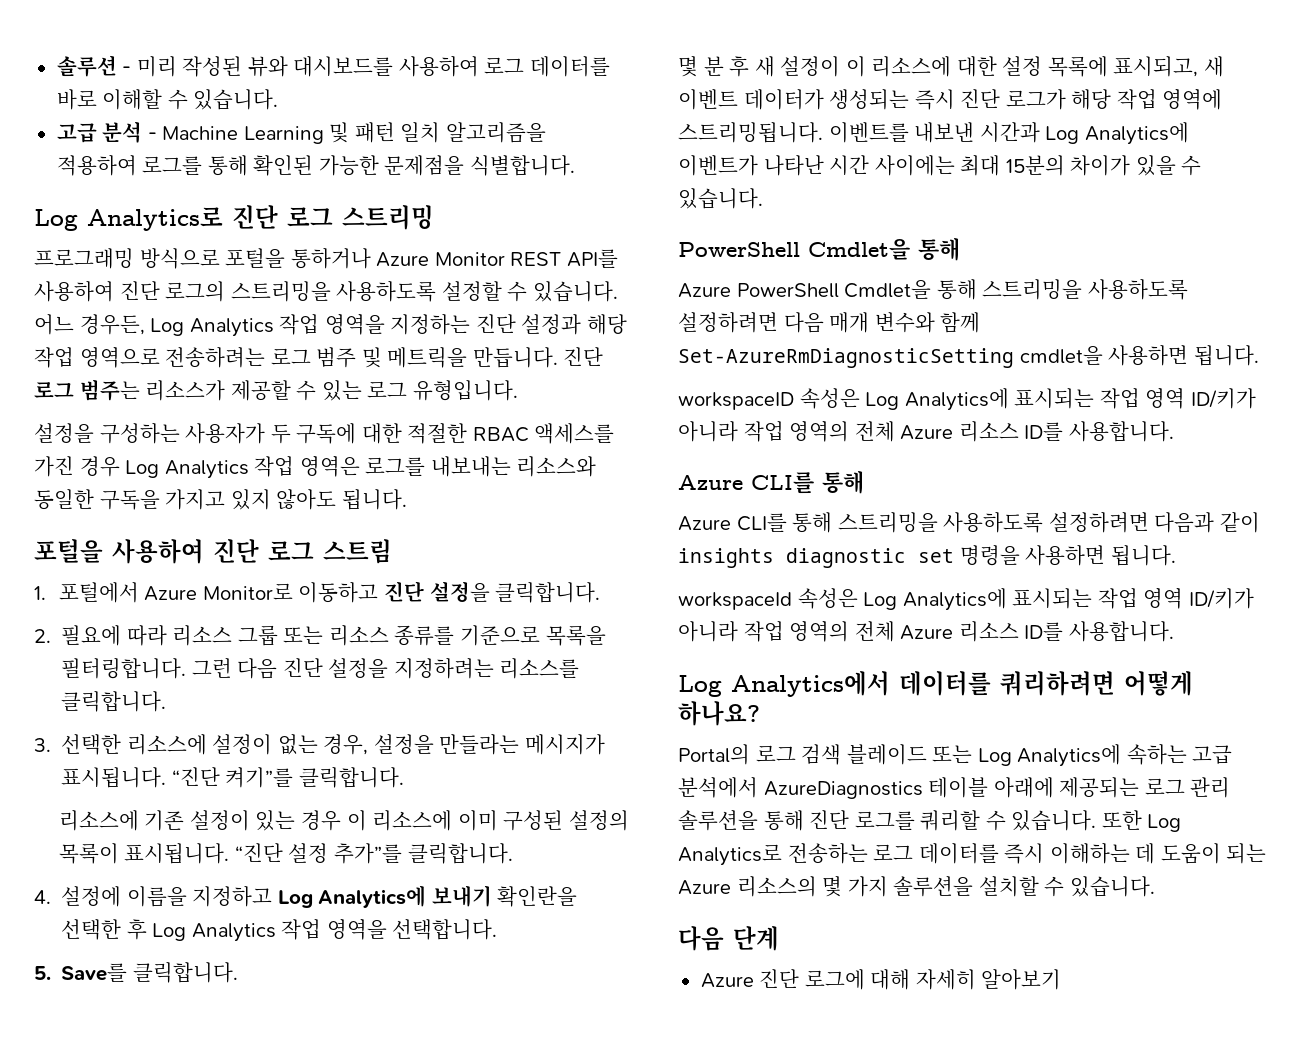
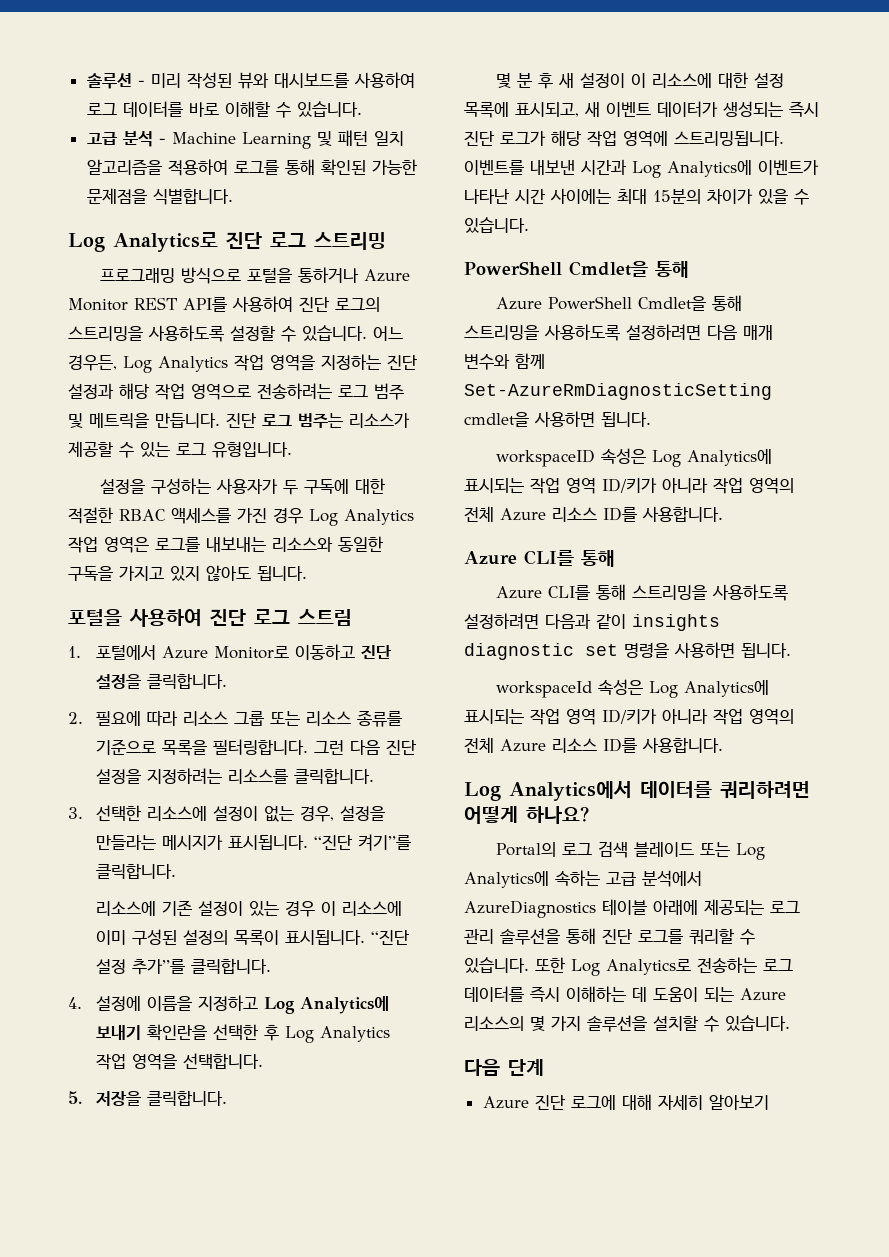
[61,963,128,982] Save를 -> [95,1091,141,1106] 저장을

